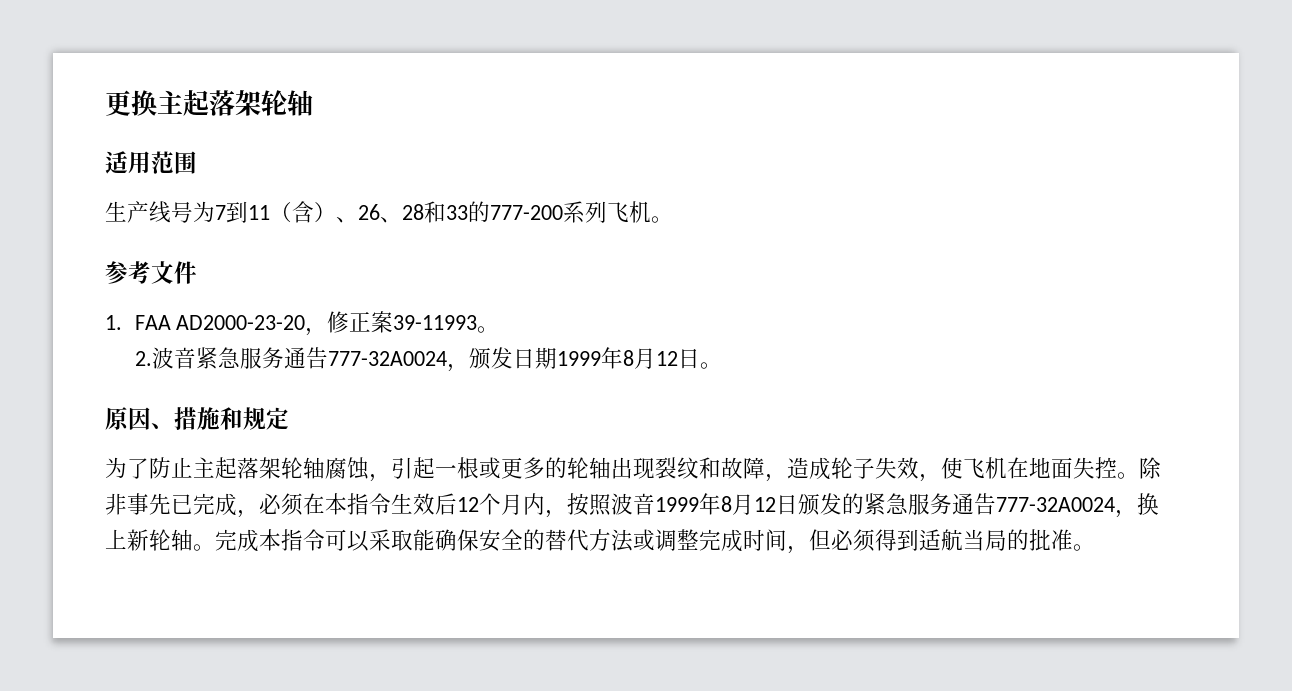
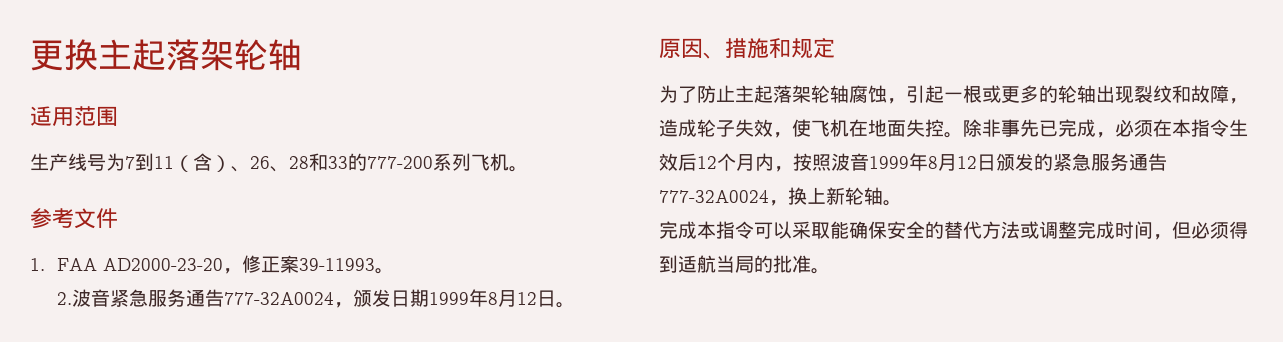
(215, 547) none -> (902, 203) //

